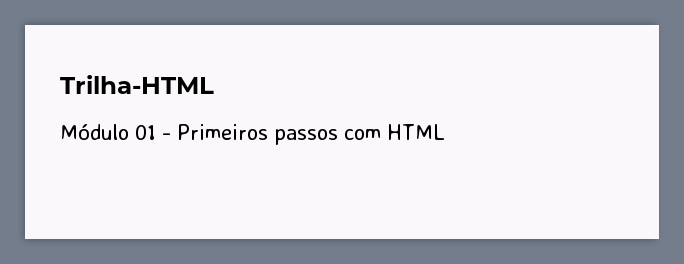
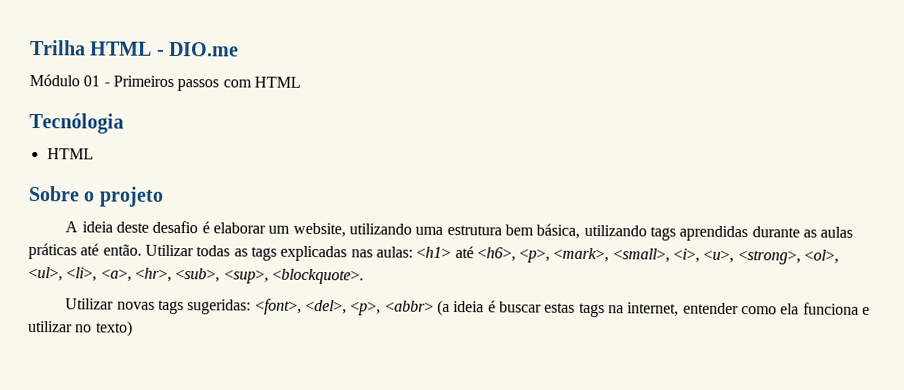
[60,75,214,94] Trilha-HTML -> [29,39,240,57] Trilha HTML - DIO.me
(445, 132) none -> [29,112,124,134] [46,148,94,160] [28,185,164,207] [65,220,854,242] [28,242,840,265] [28,266,364,285] [65,298,870,318] [28,320,133,337] // Tecnólogia // HTML // Sobre o projeto // A ideia deste desafio é elaborar um website, utilizando uma estrutura bem básica, utilizando tags aprendidas durante as aulas práticas até então. Utilizar todas as tags explicadas nas aulas: <h1> até <h6>, <p>, <mark>, <small>, <i>, <u>, <strong>, <ol>, <ul>, <li>, <a>, <hr>, <sub>, <sup>, <blockquote>. // Utilizar novas tags sugeridas: <font>, <del>, <p>, <abbr> (a ideia é buscar estas tags na internet, entender como ela funciona e utilizar no texto)

